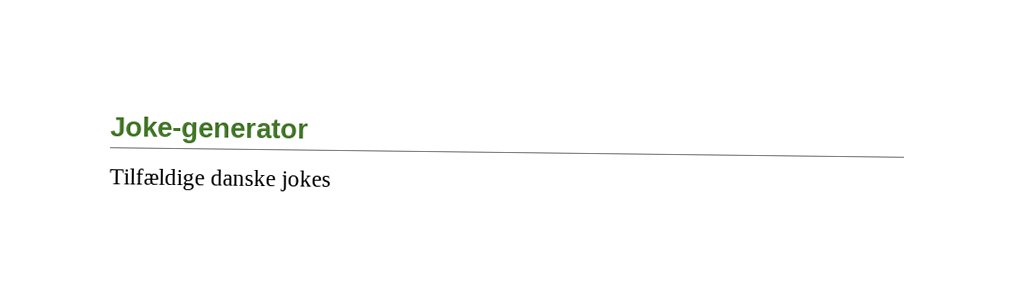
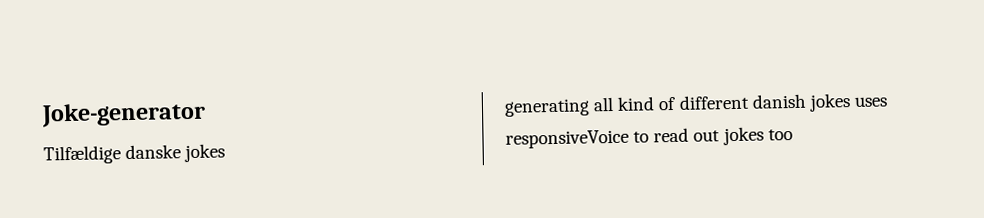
(332, 181) none -> [504,93,888,117] [505,126,793,149] // generating all kind of different danish jokes uses responsiveVoice to read out jokes too

